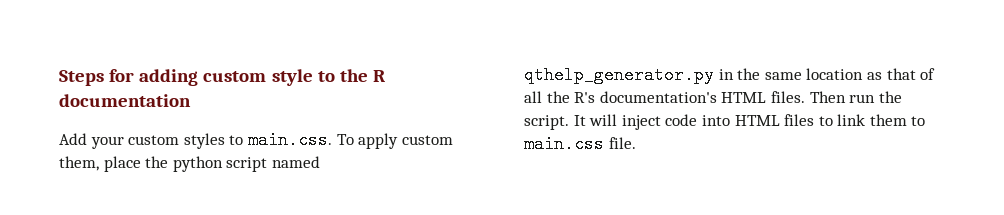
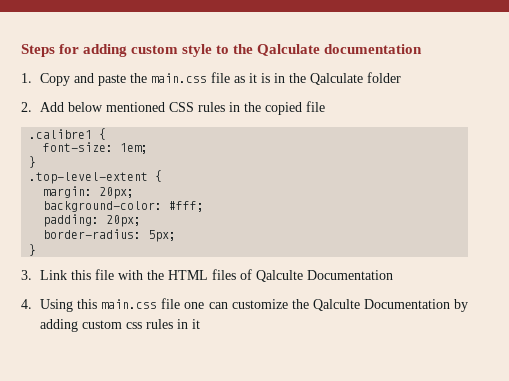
[372,70,385,82] R -> [257,44,321,56] Qalculate
[59,131,453,149] [59,156,320,172] [524,66,936,84] [524,91,902,103] [524,114,926,130] [524,135,636,153] Add your custom styles to main.css. To apply custom them, place the python script named qthelp_generator.py in the same location as that of all the R's documentation's HTML files. Then run the script. It will inject code into HTML files to link them to main.css file. -> [21,72,402,86] [21,101,326,115] [29,128,107,140] [43,142,149,154] [29,156,37,168] [29,170,163,184] [43,186,135,199] [43,201,205,212] [43,214,142,227] [43,229,177,242] [29,244,37,256] [21,269,394,282] [21,298,469,312] [40,319,201,332] 1. Copy and paste the main.css file as it is in the Qalculate folder // 2. Add below mentioned CSS rules in the copied file // .calibre1 { // font-size: 1em; // } // .top-level-extent { // margin: 20px; // background-color: #fff; // padding: 20px; // border-radius: 5px; // } // 3. Link this file with the HTML files of Qalculte Documentation // 4. Using this main.css file one can customize the Qalculte Documentation by adding custom css rules in it

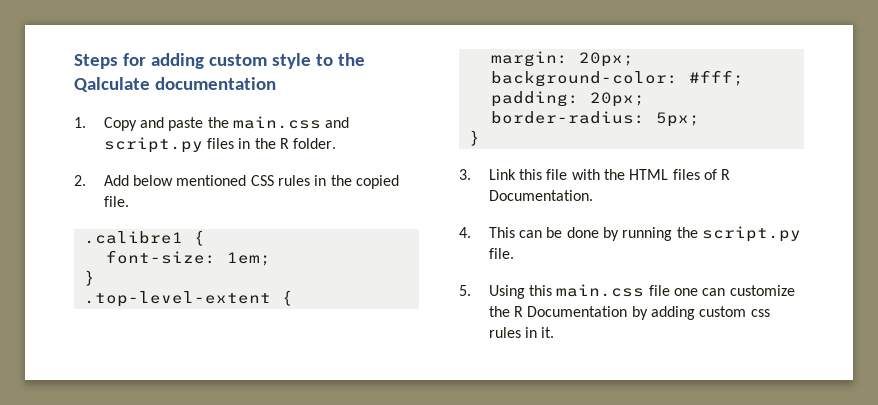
[211,72,402,85] file as it is in the Qalculate folder -> [325,117,350,128] [103,137,337,153] and script.py files in the R folder.
[306,101,326,112] file -> [103,196,129,207] file.
[256,270,394,282] [21,299,32,309] Qalculte Documentation // 4. -> [721,169,731,180] [488,190,593,201] [459,226,801,242] [488,248,514,259] [459,285,471,296] R Documentation. // 4. This can be done by running the script.py file. // 5.
[312,299,360,311] Qalculte -> [513,306,523,317] R
[192,319,201,329] it -> [541,327,555,338] it.

